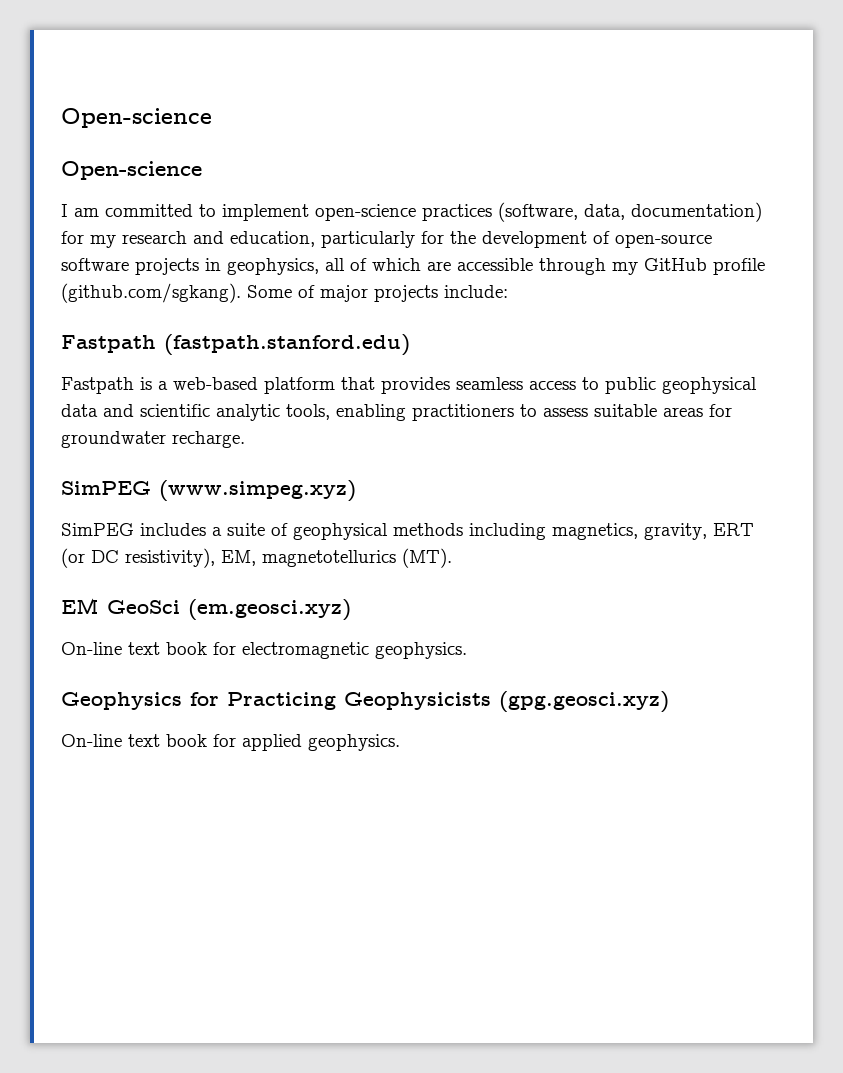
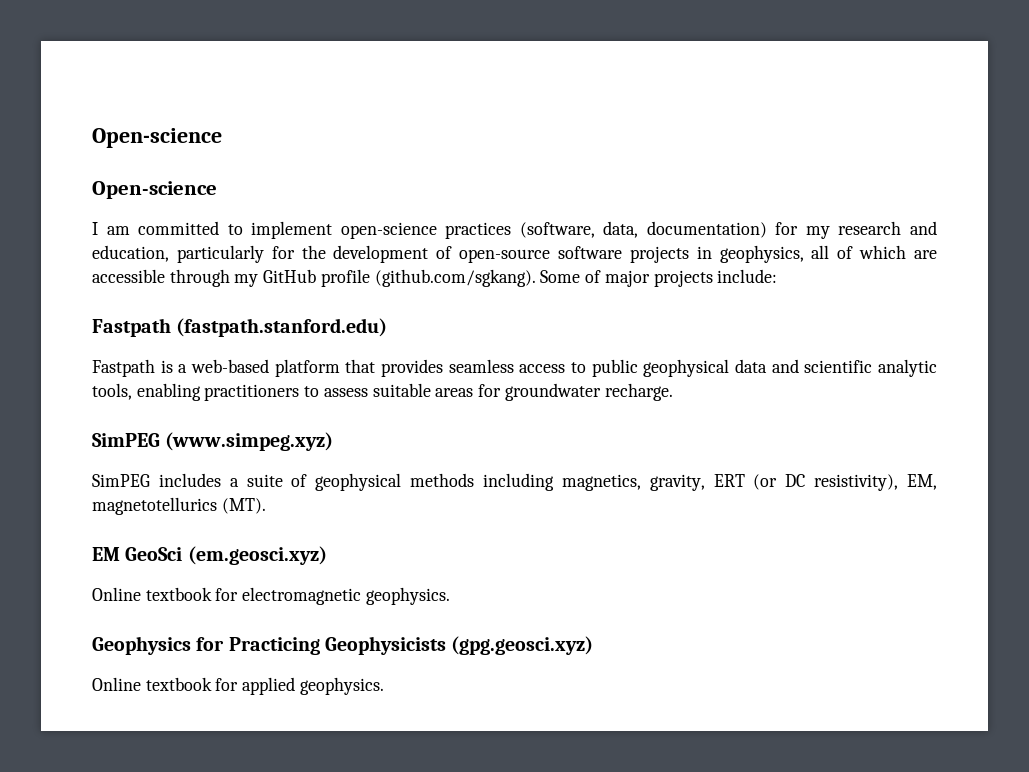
[61,642,207,655] On-line text book -> [92,587,212,601] Online textbook
[61,734,207,747] On-line text book -> [92,677,212,691] Online textbook

